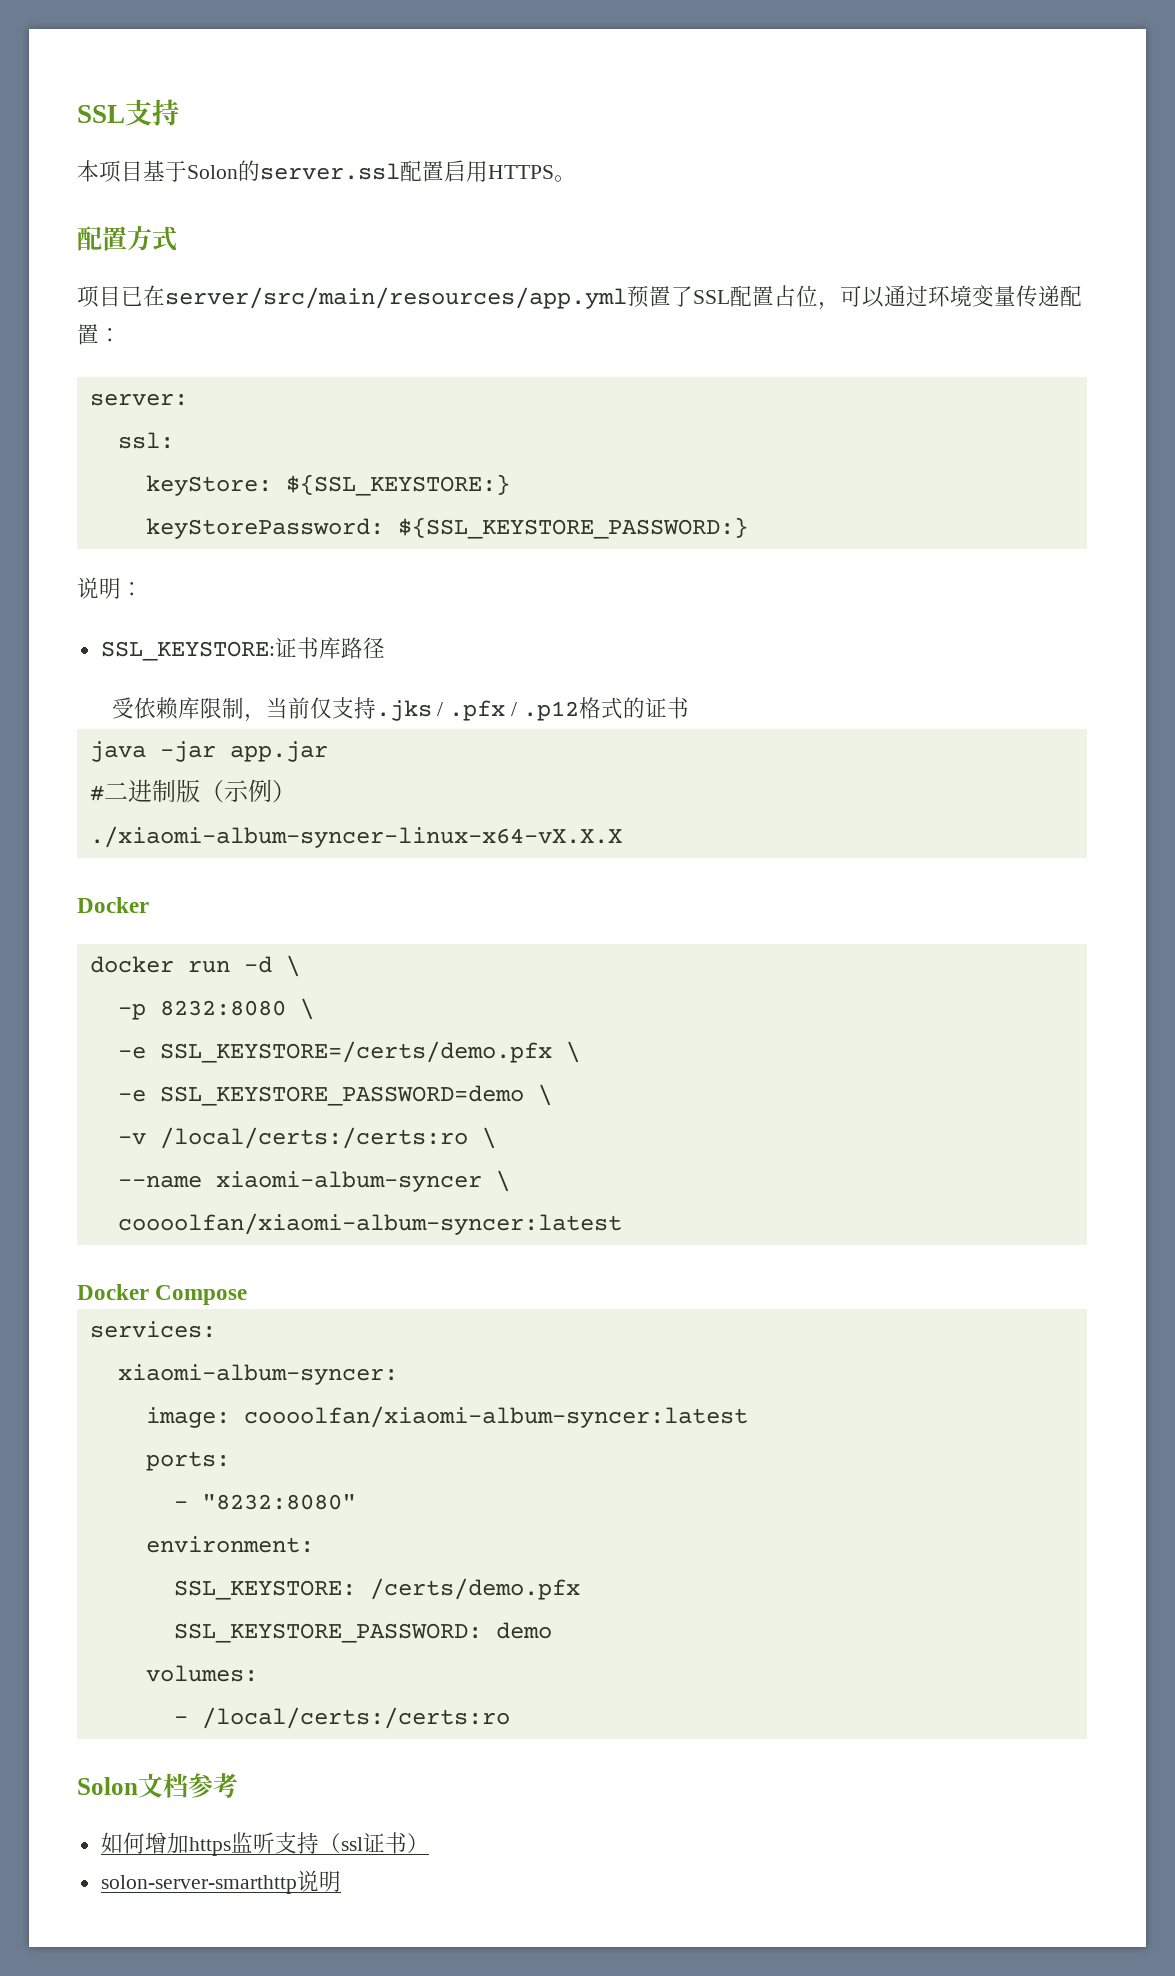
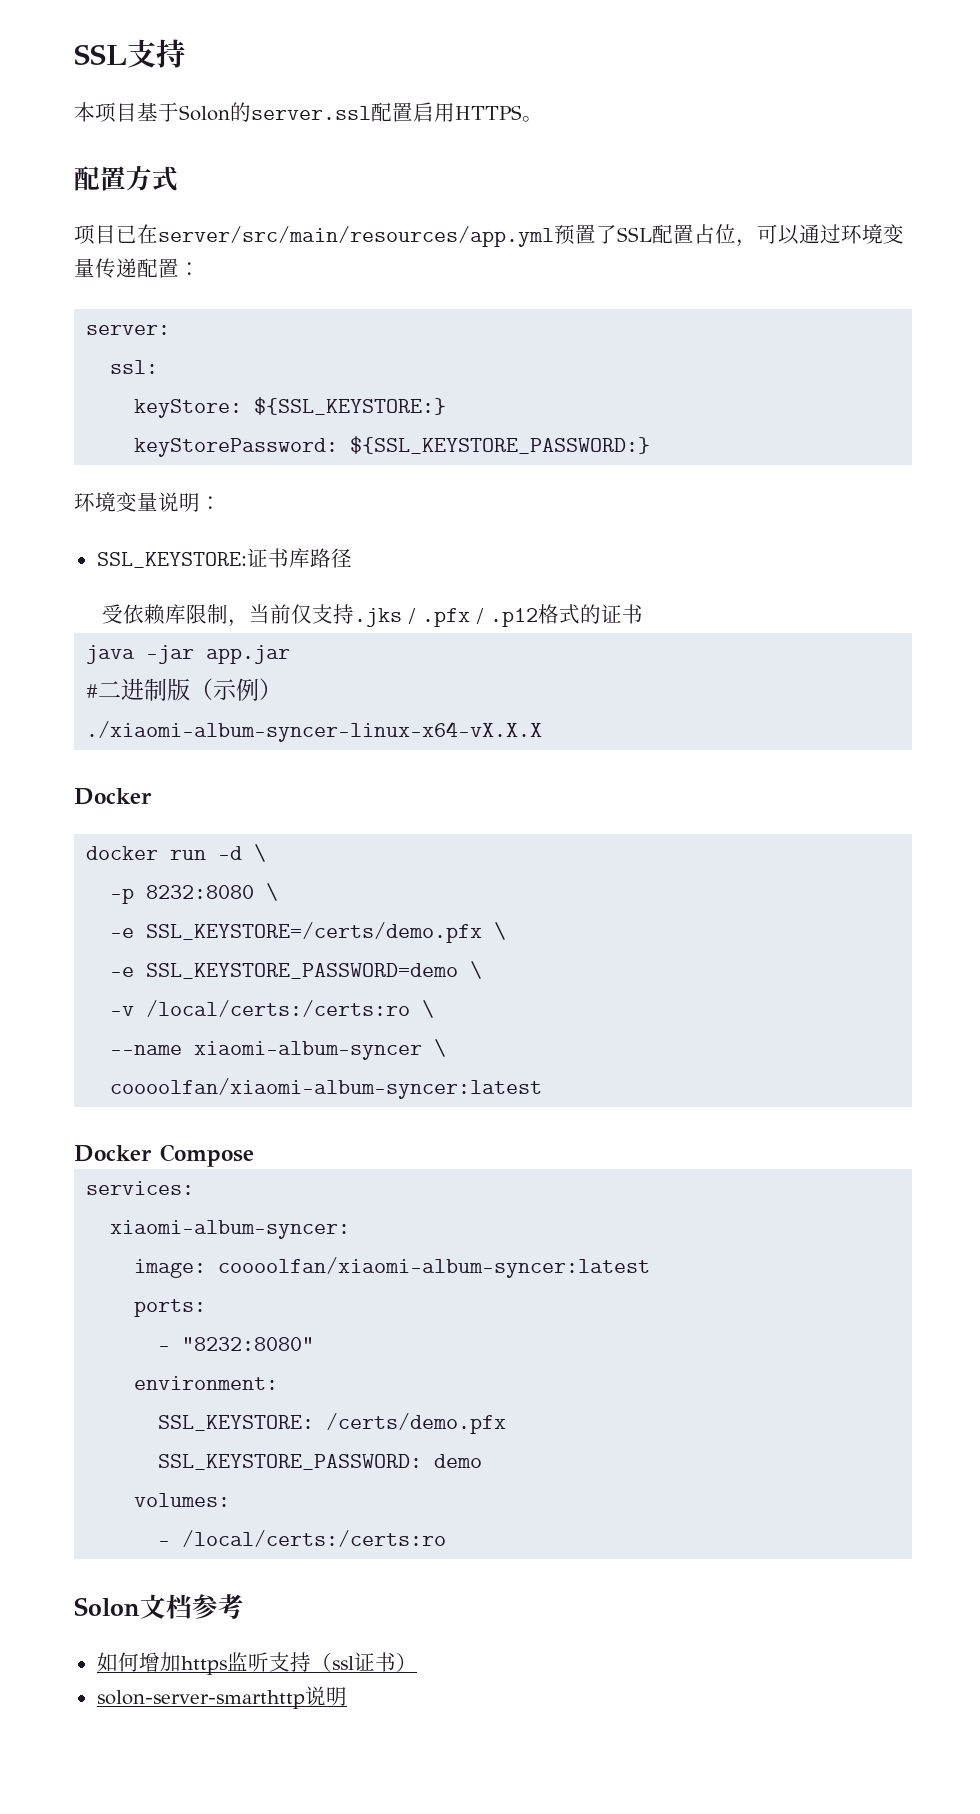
(748, 528) none -> [74,492,158,512] 环境变量

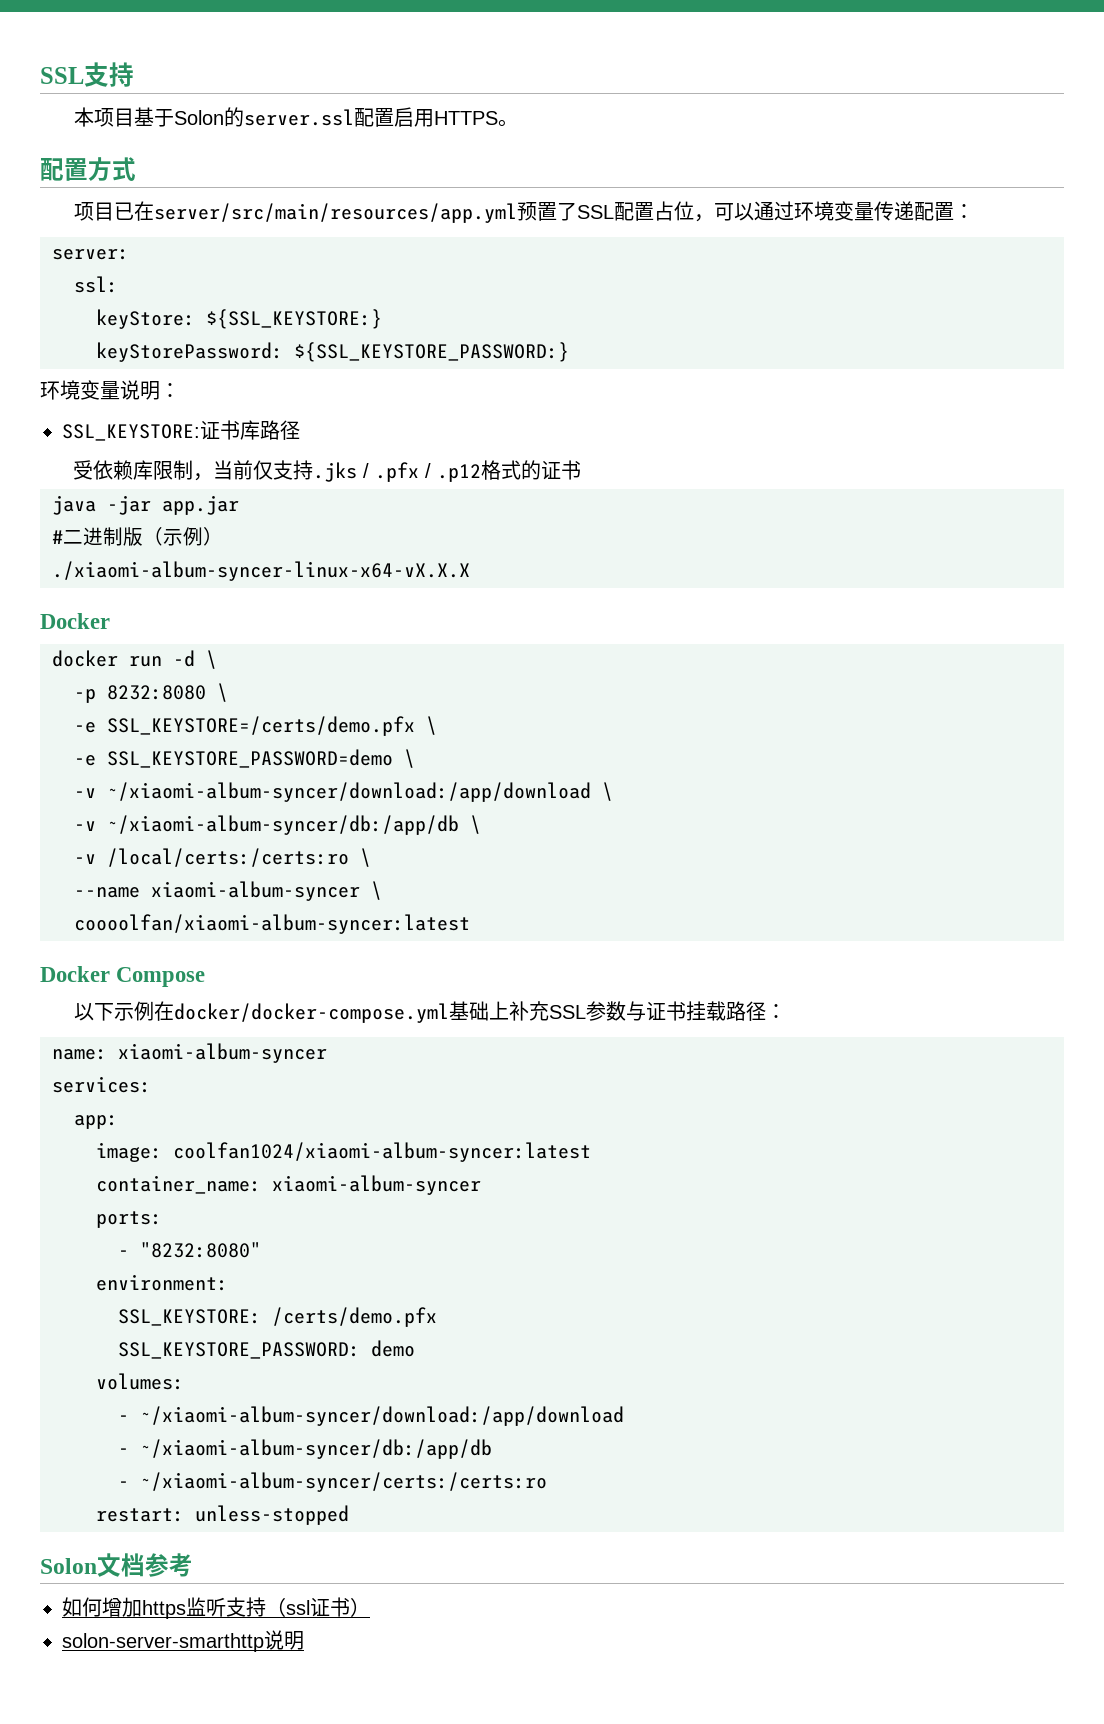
(483, 970) none -> [74,782,613,802] [74,815,481,835] // -v ~/xiaomi-album-syncer/download:/app/download \ // -v ~/xiaomi-album-syncer/db:/app/db \
(254, 1155) none -> [73,1001,786,1023] [52,1043,327,1063] // 以下示例在docker/docker-compose.yml基础上补充SSL参数与证书挂载路径： // name: xiaomi-album-syncer
[110,1220,351,1239] xiaomi-album-syncer: -> [74,1115,118,1129] app:
[218,1257,651,1278] coooolfan/xiaomi-album-syncer:latest -> [173,1142,591,1162] [96,1175,481,1195] coolfan1024/xiaomi-album-syncer:latest // container_name: xiaomi-album-syncer
[182,1530,447,1547] /local/certs:/certs:ro -> [140,1406,624,1426] [118,1439,492,1459] [118,1472,547,1492] [96,1505,349,1525] ~/xiaomi-album-syncer/download:/app/download // - ~/xiaomi-album-syncer/db:/app/db // - ~/xiaomi-album-syncer/certs:/certs:ro // restart: unless-stopped

